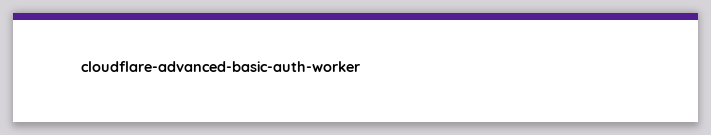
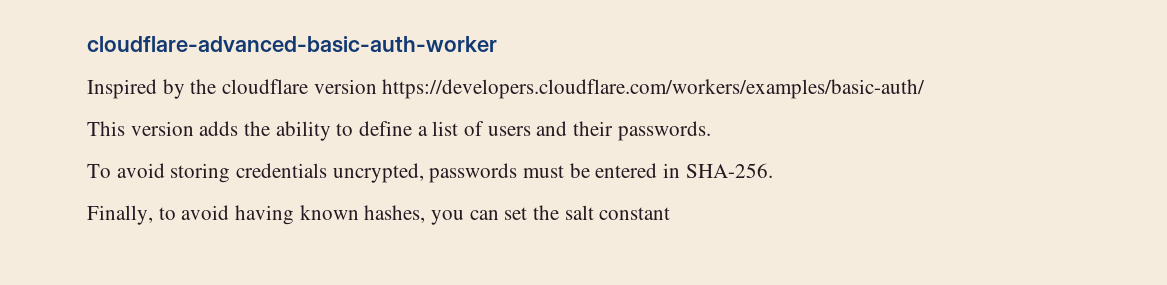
(360, 66) none -> [87,79,926,99] [87,121,711,141] [87,163,773,183] [87,205,671,225] // Inspired by the cloudflare version https://developers.cloudflare.com/workers/examples/basic-auth/ // This version adds the ability to define a list of users and their passwords. // To avoid storing credentials uncrypted, passwords must be entered in SHA-256. // Finally, to avoid having known hashes, you can set the salt constant

